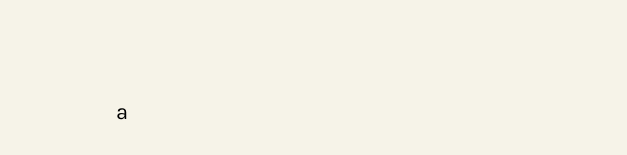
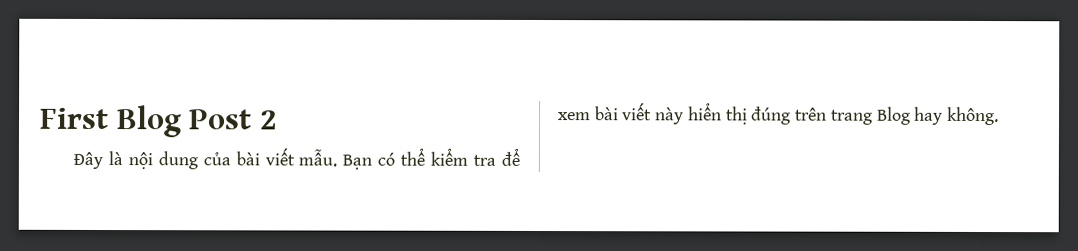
[116,108,128,120] a -> [39,105,278,138] [73,147,520,170] [558,102,999,126] First Blog Post 2 // Đây là nội dung của bài viết mẫu. Bạn có thể kiểm tra để xem bài viết này hiển thị đúng trên trang Blog hay không.

